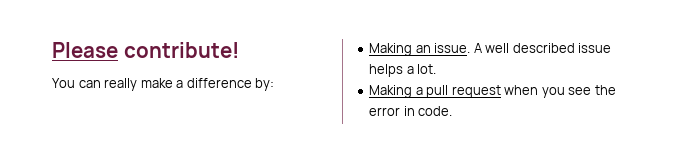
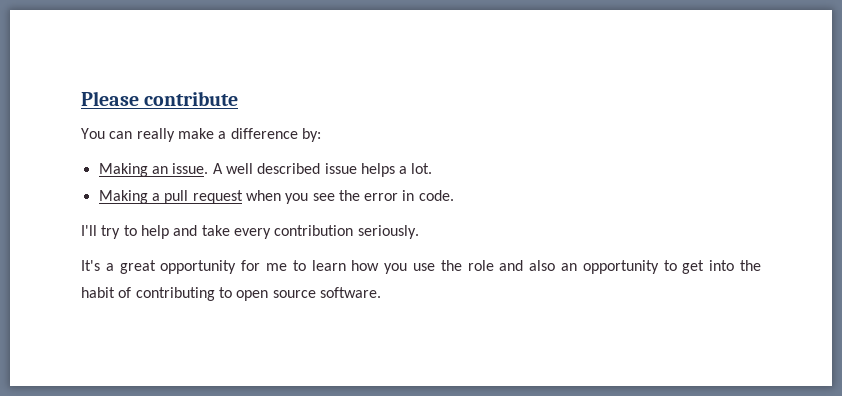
[123,42,239,58] contribute! -> [144,91,239,106] contribute
(453, 111) none -> [81,225,419,239] [81,260,761,274] [81,287,381,301] // I'll try to help and take every contribution seriously. // It's a great opportunity for me to learn how you use the role and also an opportunity to get into the habit of contributing to open source software.

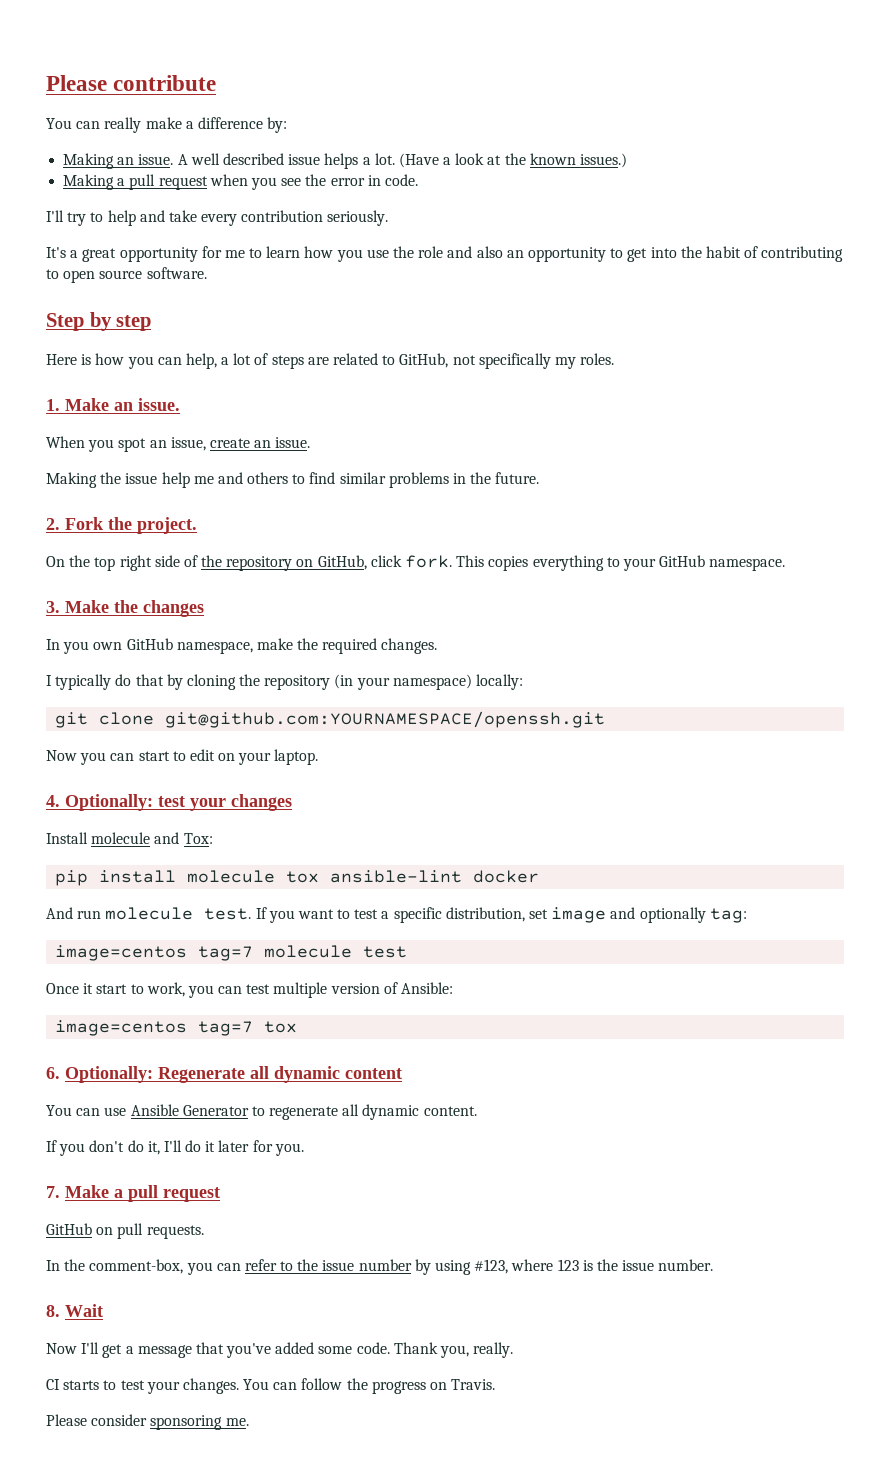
(433, 168) none -> [398,153,628,168] (Have a look at the known issues.)
(381, 292) none -> [46,312,152,331] [46,353,615,369] [46,398,180,411] [46,436,311,452] [46,472,540,488] [46,517,197,534] [46,555,786,571] [46,600,204,617] [46,638,438,654] [46,674,524,690] [55,711,606,728] [46,749,319,765] [46,794,292,811] [46,832,213,844] [55,870,540,886] [46,907,747,923] [55,945,408,961] [46,982,454,998] [55,1020,298,1036] [46,1066,402,1083] [46,1104,477,1120] [46,1140,304,1156] [46,1185,220,1202] [46,1223,204,1239] [46,1259,714,1275] [46,1304,103,1317] [46,1342,514,1358] [46,1378,496,1394] [46,1414,249,1430] // Step by step // Here is how you can help, a lot of steps are related to GitHub, not specifically my roles. // 1. Make an issue. // When you spot an issue, create an issue. // Making the issue help me and others to find similar problems in the future. // 2. Fork the project. // On the top right side of the repository on GitHub, click fork. This copies everything to your GitHub namespace. // 3. Make the changes // In you own GitHub namespace, make the required changes. // I typically do that by cloning the repository (in your namespace) locally: // git clone git@github.com:YOURNAMESPACE/openssh.git // Now you can start to edit on your laptop. // 4. Optionally: test your changes // Install molecule and Tox: // pip install molecule tox ansible-lint docker // And run molecule test. If you want to test a specific distribution, set image and optionally tag: // image=centos tag=7 molecule test // Once it start to work, you can test multiple version of Ansible: // image=centos tag=7 tox // 6. Optionally: Regenerate all dynamic content // You can use Ansible Generator to regenerate all dynamic content. // If you don't do it, I'll do it later for you. // 7. Make a pull request // GitHub on pull requests. // In the comment-box, you can refer to the issue number by using #123, where 123 is the issue number. // 8. Wait // Now I'll get a message that you've added some code. Thank you, really. // CI starts to test your changes. You can follow the progress on Travis. // Please consider sponsoring me.

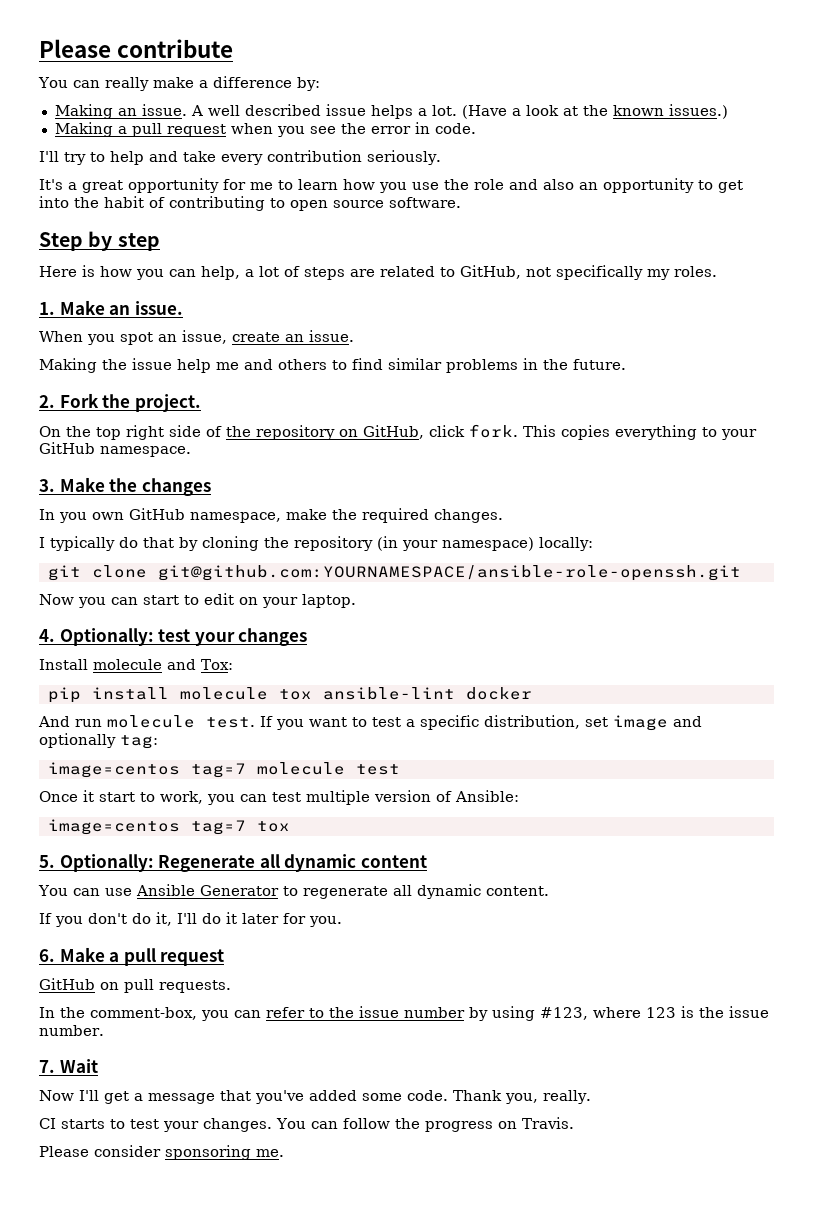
[165,711,606,728] git@github.com:YOURNAMESPACE/openssh.git -> [157,565,741,581] git@github.com:YOURNAMESPACE/ansible-role-openssh.git
[46,1067,60,1079] 6. -> [39,855,55,868] 5.
[46,1186,60,1198] 7. -> [39,949,55,962] 6.
[46,1305,60,1317] 8. -> [39,1060,55,1073] 7.

